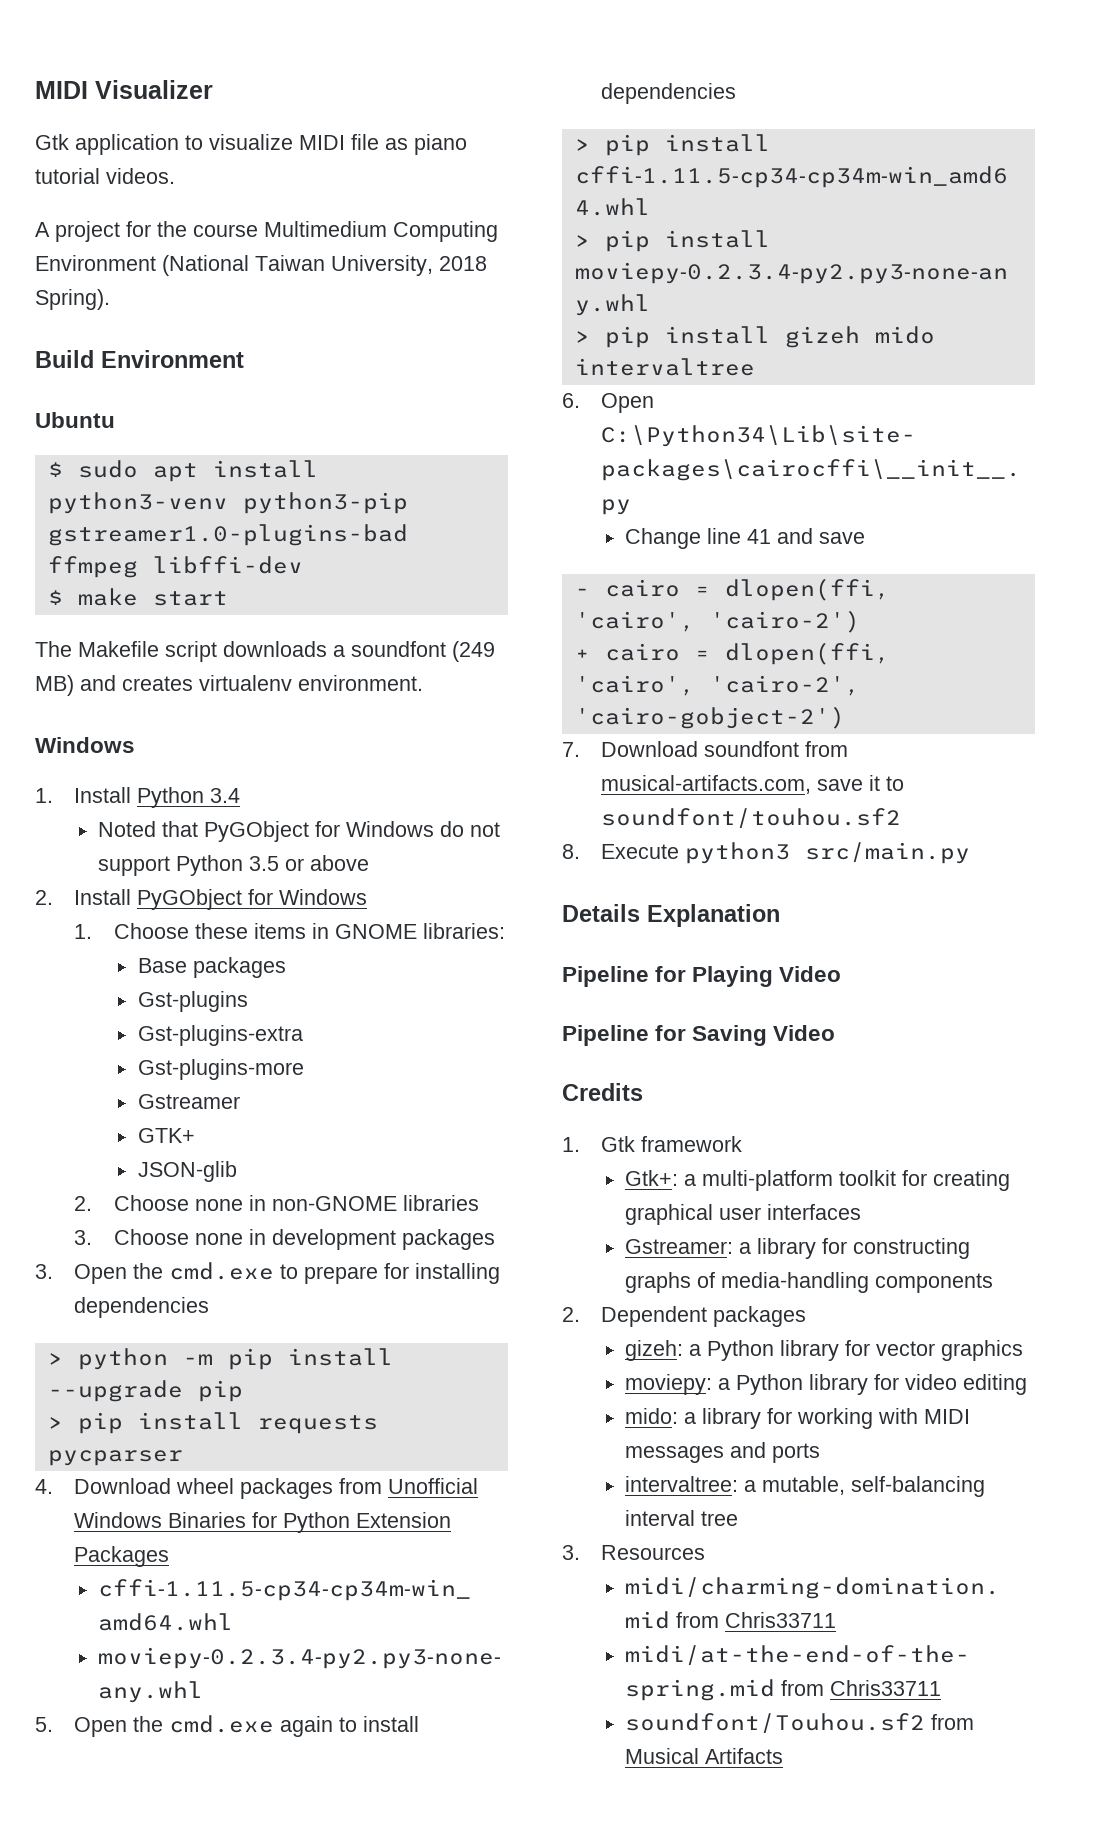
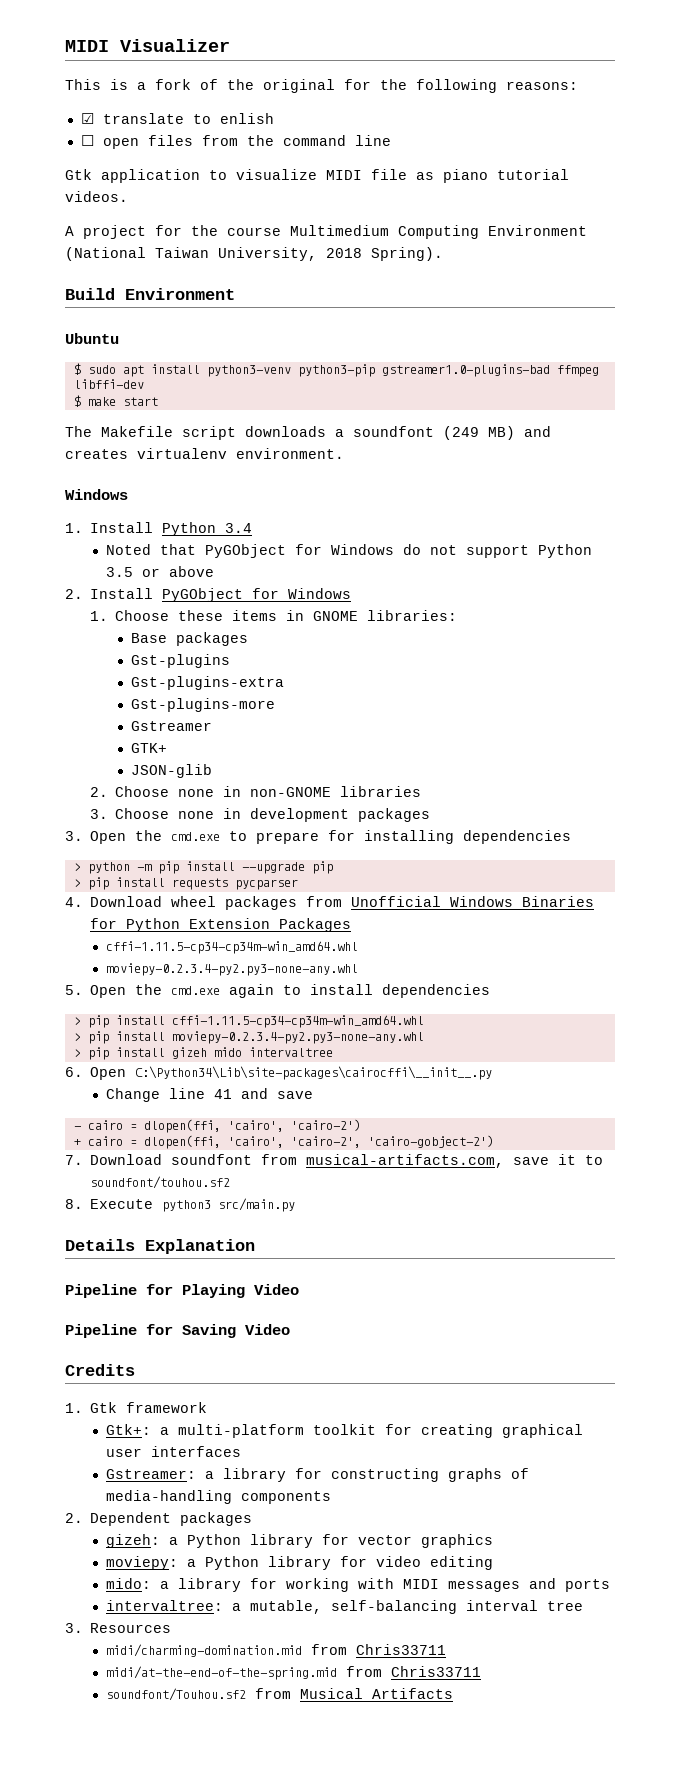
(213, 89) none -> [65,79,578,93] [80,113,274,124] [80,135,391,149] // This is a fork of the original for the following reasons: // ☑ translate to enlish // ☐ open files from the command line

